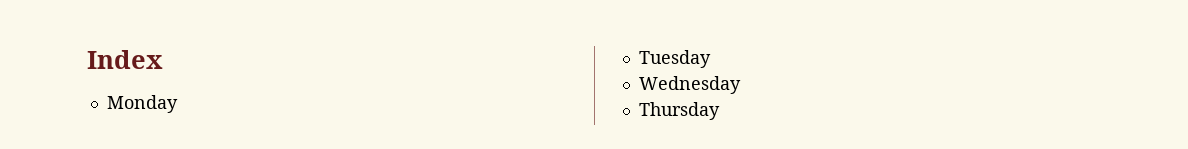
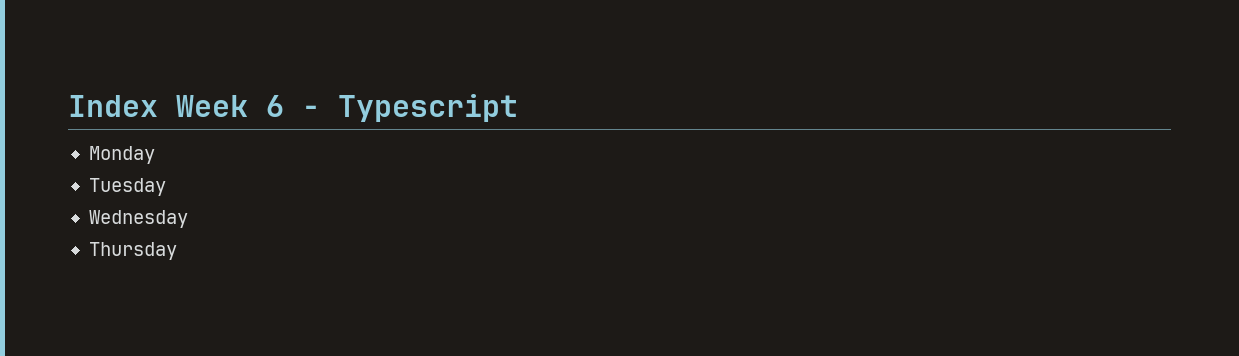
(163, 59) none -> [176,94,518,122] Week 6 - Typescript

